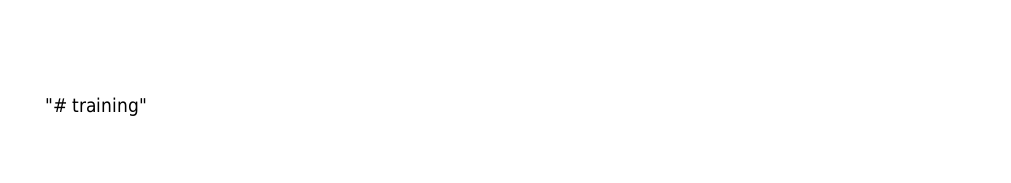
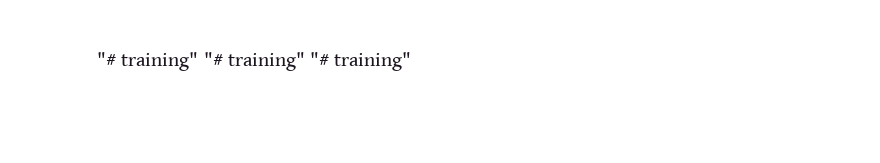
[45,97,148,116] "# training" -> [97,52,412,71] "# training" "# training" "# training"

